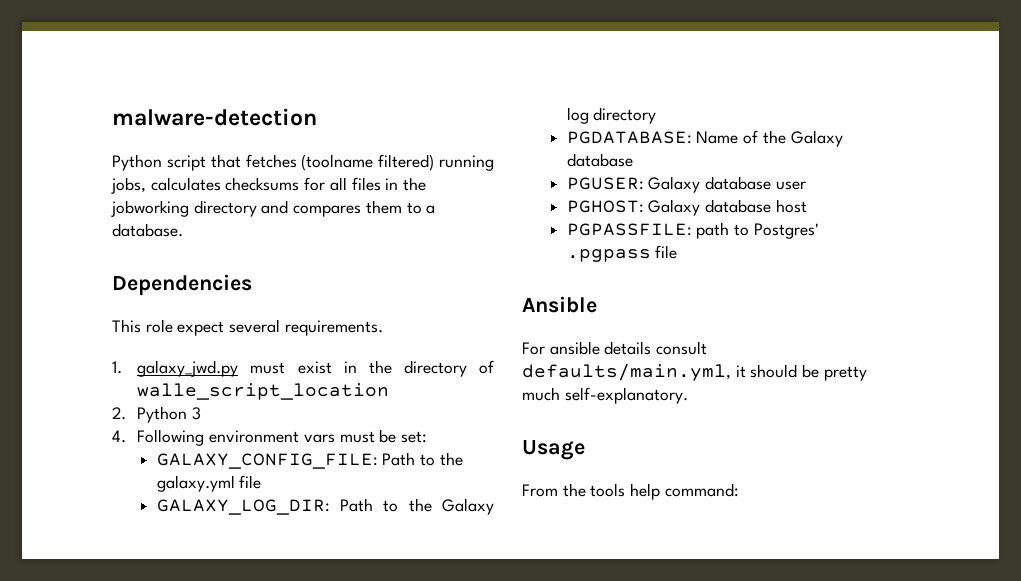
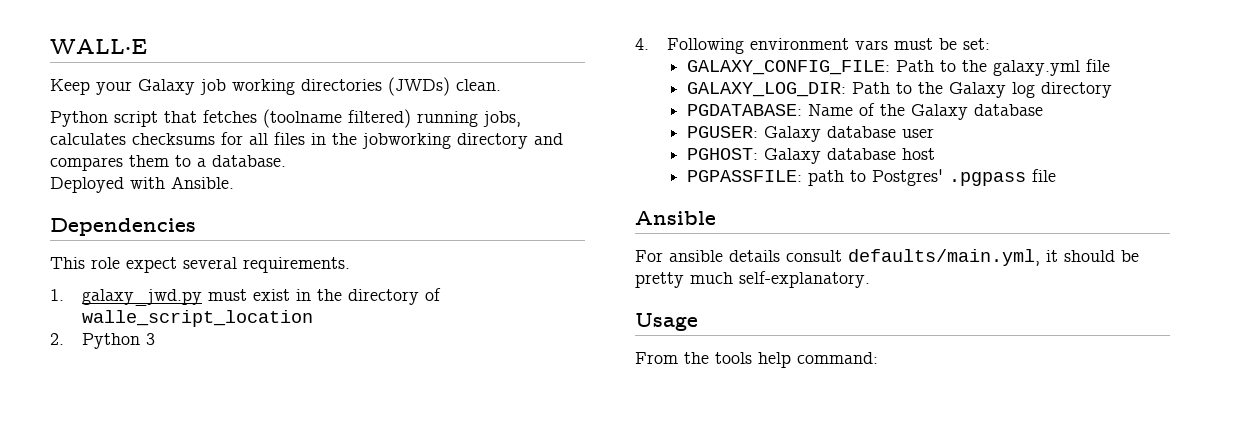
[112,108,317,126] malware-detection -> [50,39,147,54] [50,77,501,96] WALL·E // Keep your Galaxy job working directories (JWDs) clean.
(183, 230) none -> [50,176,234,193] // Deployed with Ansible.

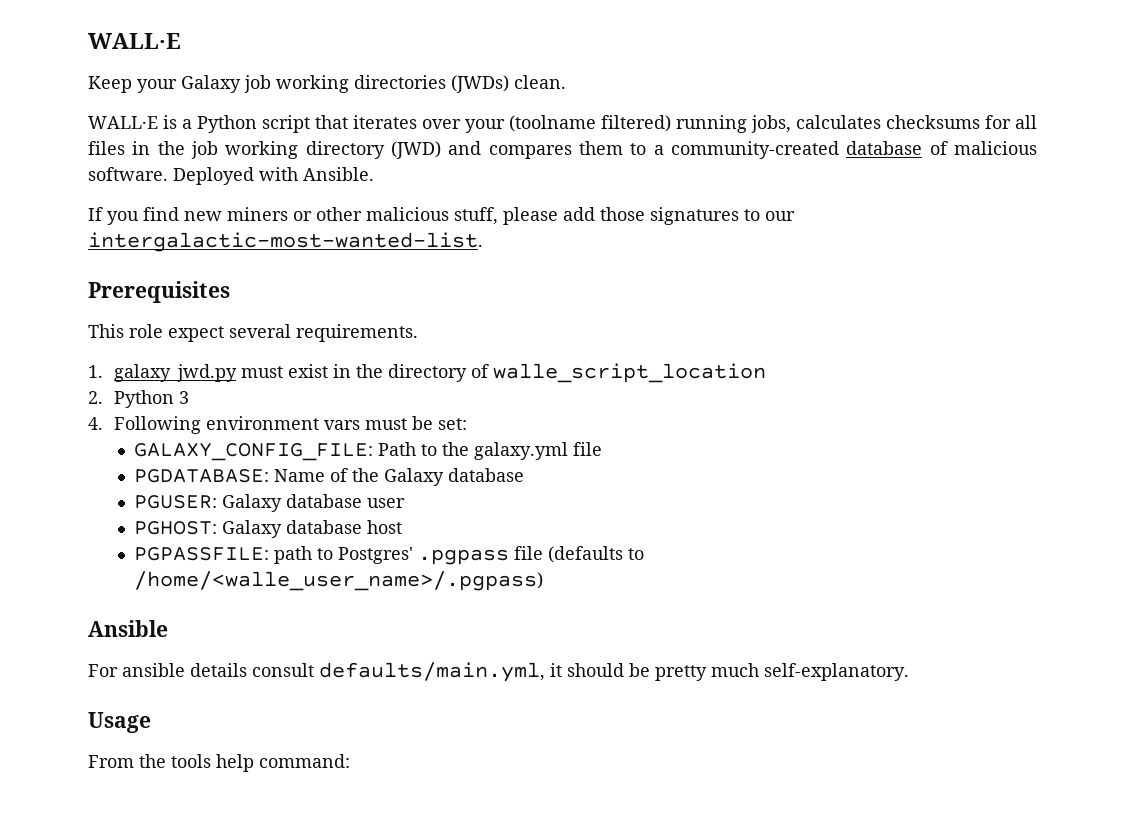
[50,110,257,127] Python script that fetches -> [88,115,505,133] WALL·E is a Python script that iterates over your
[362,133,528,149] jobworking directory -> [191,141,441,159] job working directory (JWD)
[212,155,286,167] [50,176,234,193] [50,218,196,236] database. // Deployed with Ansible. // Dependencies -> [671,141,1038,159] [88,167,374,185] [88,207,795,225] [88,232,483,252] [88,281,230,303] community-created database of malicious software. Deployed with Ansible. // If you find new miners or other malicious stuff, please add those signatures to our intergalactic-most-wanted-list. // Prerequisites
[686,82,1112,98] // GALAXY_LOG_DIR: Path to the Galaxy log directory -> (602, 449) none
(1056, 175) none -> [547,546,644,563] [133,571,543,591] (defaults to /home/<walle_user_name>/.pgpass)

